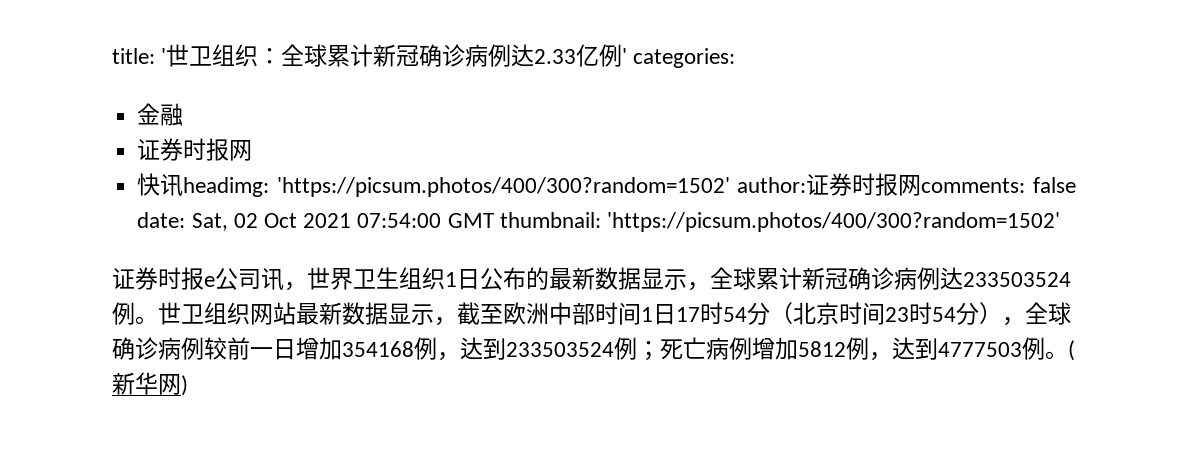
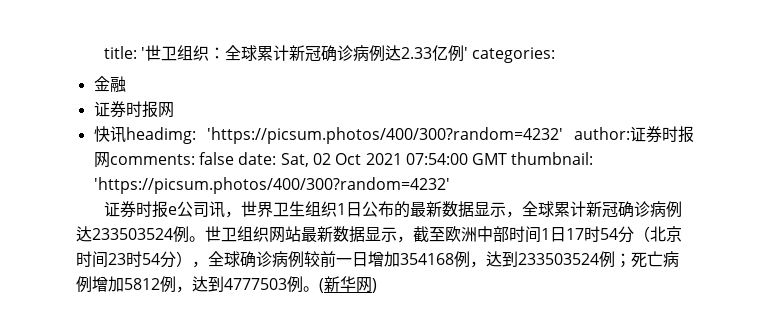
[276,177,730,197] 'https://picsum.photos/400/300?random=1502' -> [206,127,563,144] 'https://picsum.photos/400/300?random=4232'
[606,212,1060,232] 'https://picsum.photos/400/300?random=1502' -> [93,177,450,194] 'https://picsum.photos/400/300?random=4232'

